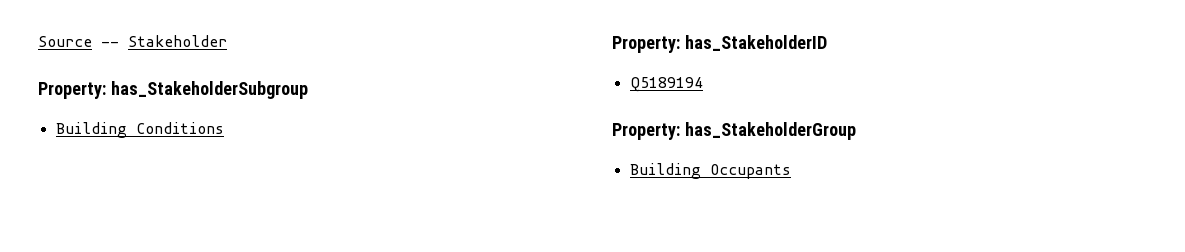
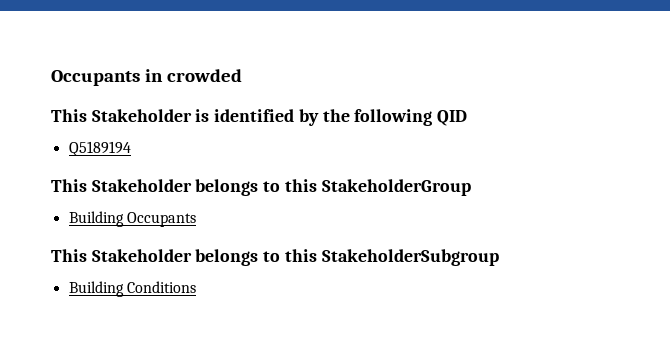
[38,35,227,47] [38,81,308,99] [55,122,224,138] [612,35,827,53] [629,77,703,92] [612,122,856,140] [629,163,791,179] Source -- Stakeholder // Property: has_StakeholderSubgroup // Building Conditions // Property: has_StakeholderID // Q5189194 // Property: has_StakeholderGroup // Building Occupants -> [51,69,242,86] [51,109,468,126] [68,141,131,156] [51,179,471,196] [68,211,196,227] [51,249,499,266] [68,281,196,297] Occupants in crowded // This Stakeholder is identified by the following QID // Q5189194 // This Stakeholder belongs to this StakeholderGroup // Building Occupants // This Stakeholder belongs to this StakeholderSubgroup // Building Conditions

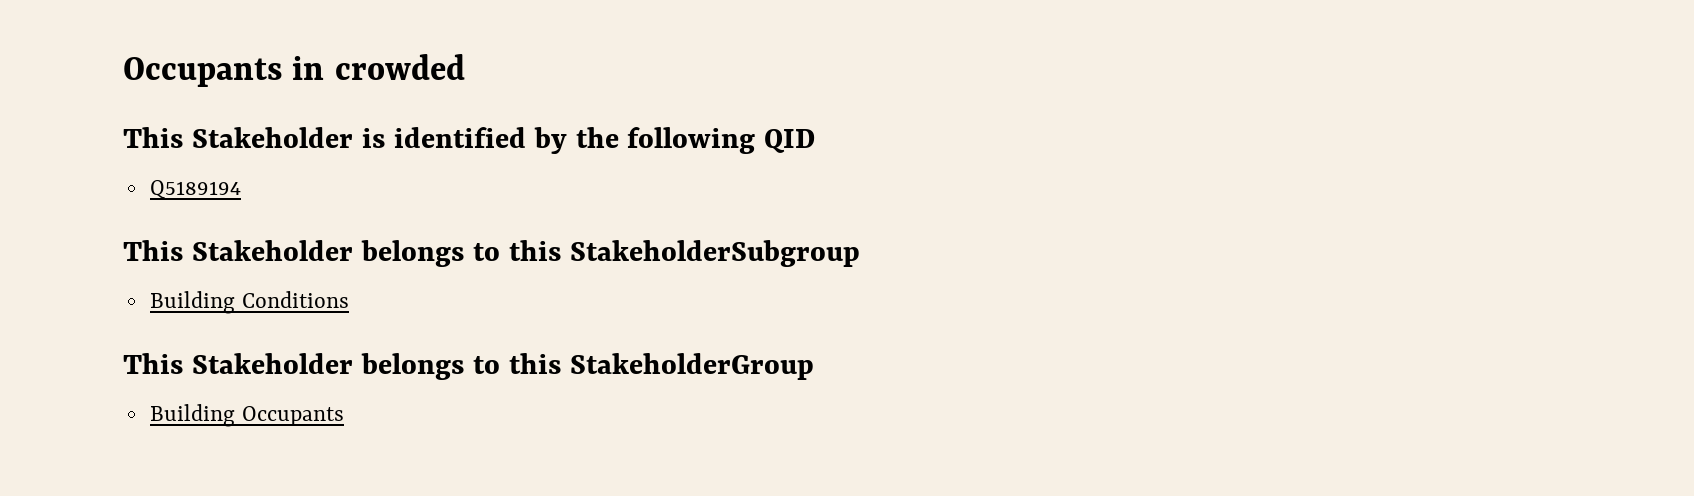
[321,179,471,196] [68,211,196,227] [51,249,499,266] [68,281,196,297] StakeholderGroup // Building Occupants // This Stakeholder belongs to this StakeholderSubgroup // Building Conditions -> [569,240,860,267] [149,291,349,314] [123,353,814,380] [149,404,344,427] StakeholderSubgroup // Building Conditions // This Stakeholder belongs to this StakeholderGroup // Building Occupants

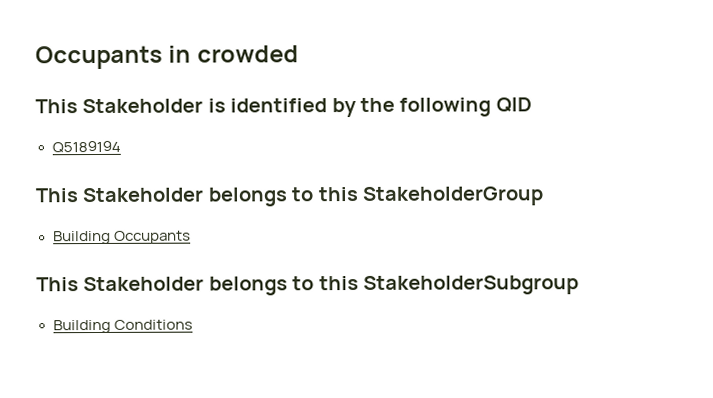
[569,240,860,267] [149,291,349,314] [123,353,814,380] [149,404,344,427] StakeholderSubgroup // Building Conditions // This Stakeholder belongs to this StakeholderGroup // Building Occupants -> [361,186,544,206] [52,230,191,245] [36,275,579,296] [52,319,193,334] StakeholderGroup // Building Occupants // This Stakeholder belongs to this StakeholderSubgroup // Building Conditions

